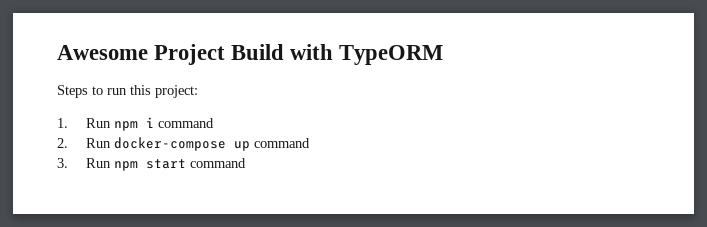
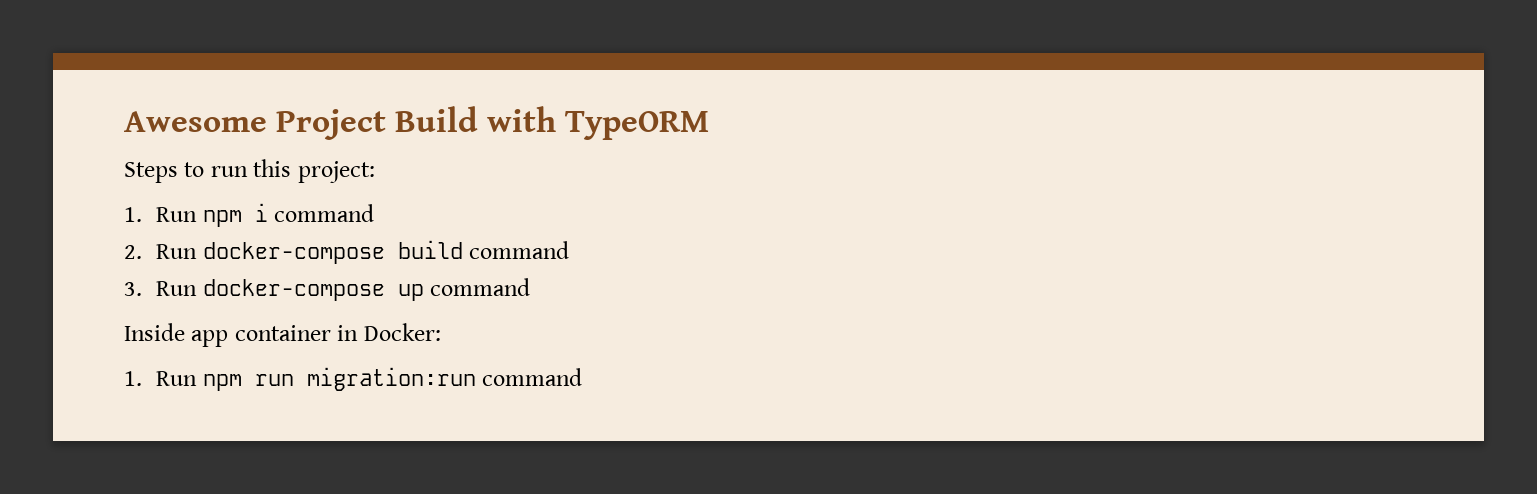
[233,141,250,151] up -> [397,240,463,259] build
[113,159,186,171] npm start -> [202,278,531,301] [124,323,441,347] [124,367,476,391] docker-compose up command // Inside app container in Docker: // 1. Run npm run migration:run

